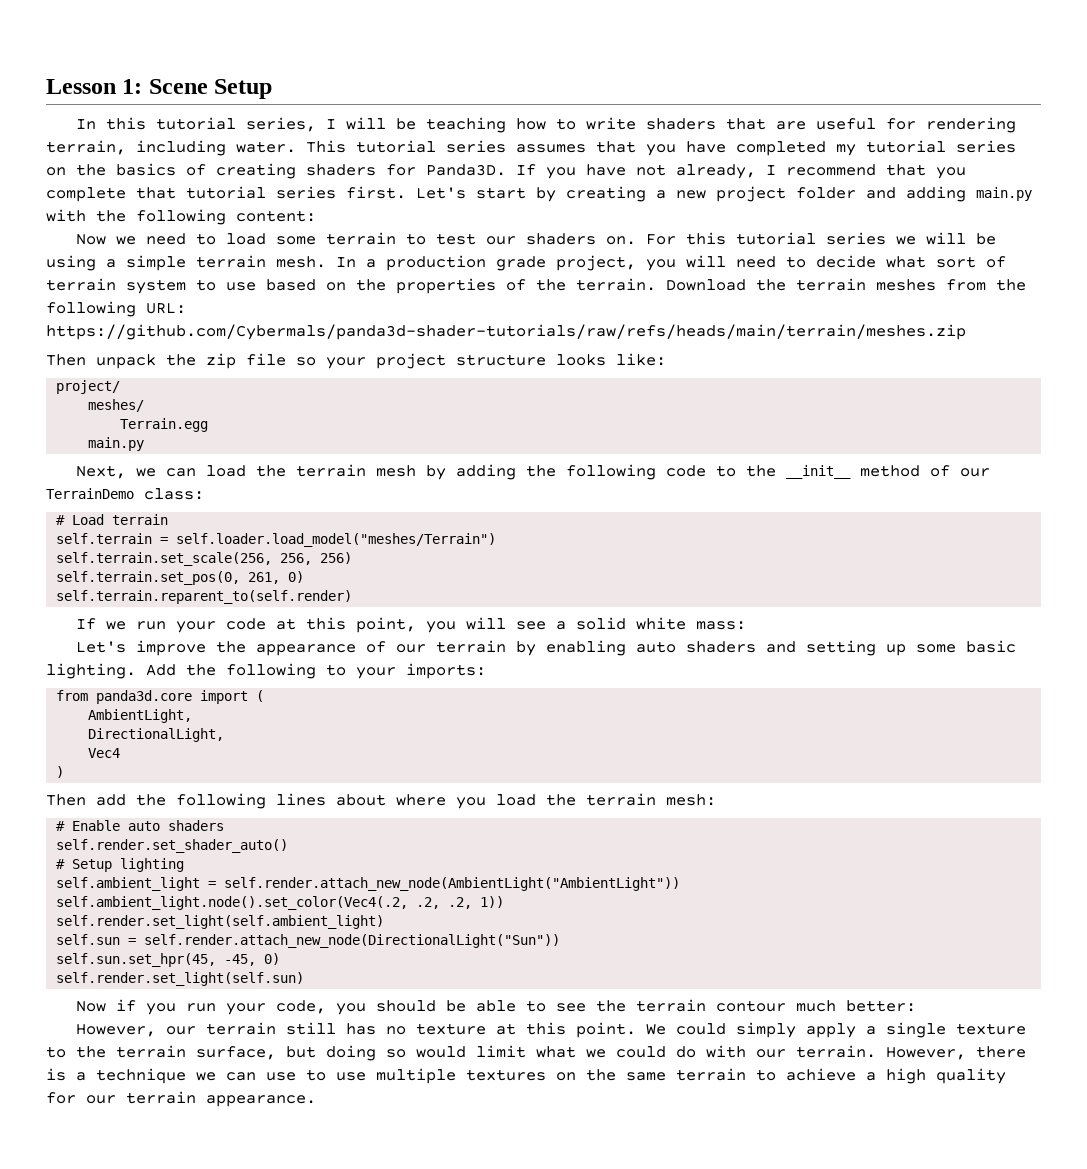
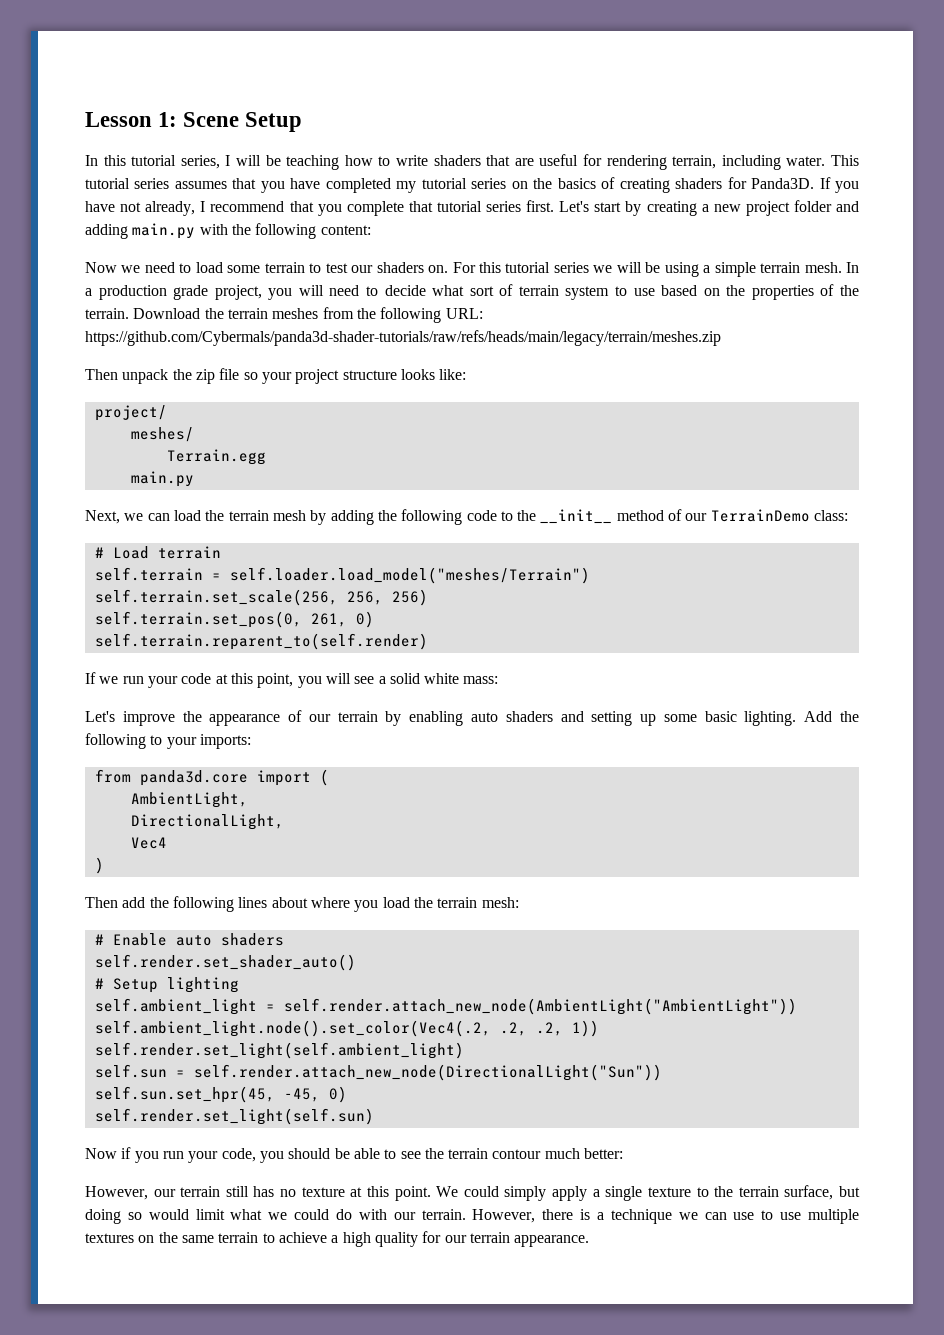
[46,324,966,340] https://github.com/Cybermals/panda3d-shader-tutorials/raw/refs/heads/main/terrain/meshes.zip -> [85,330,721,346] https://github.com/Cybermals/panda3d-shader-tutorials/raw/refs/heads/main/legacy/terrain/meshes.zip

